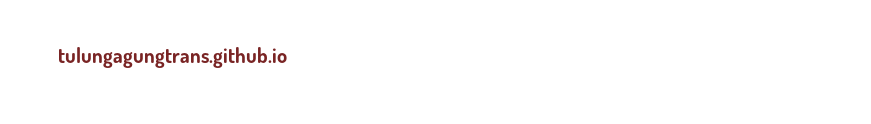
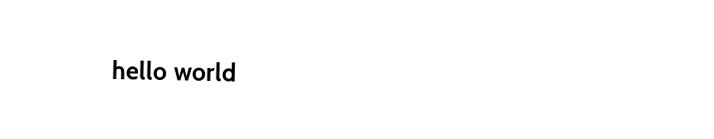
[58,47,287,68] tulungagungtrans.github.io -> [111,59,237,82] hello world

